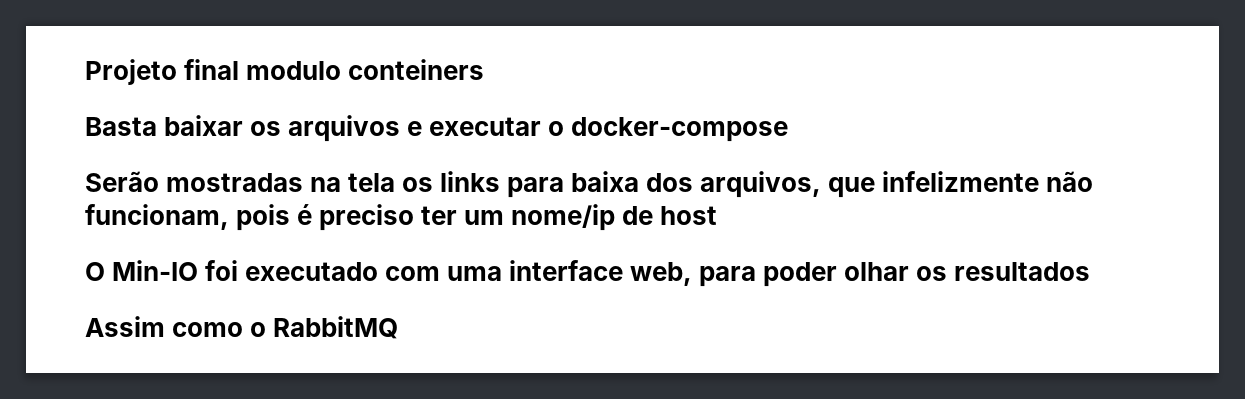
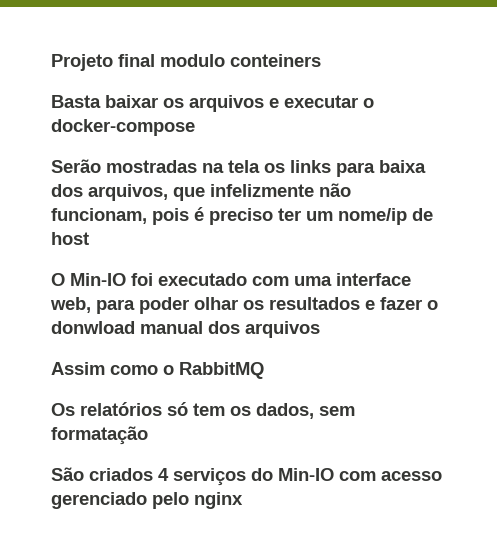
[85,316,399,339] // Assim como o RabbitMQ -> [365,297,438,310] [51,321,320,338] [51,362,264,379] [51,402,355,419] [51,426,148,445] [51,467,442,486] [51,492,243,509] e fazer o donwload manual dos arquivos // Assim como o RabbitMQ // Os relatórios só tem os dados, sem formatação // São criados 4 serviços do Min-IO com acesso gerenciado pelo nginx

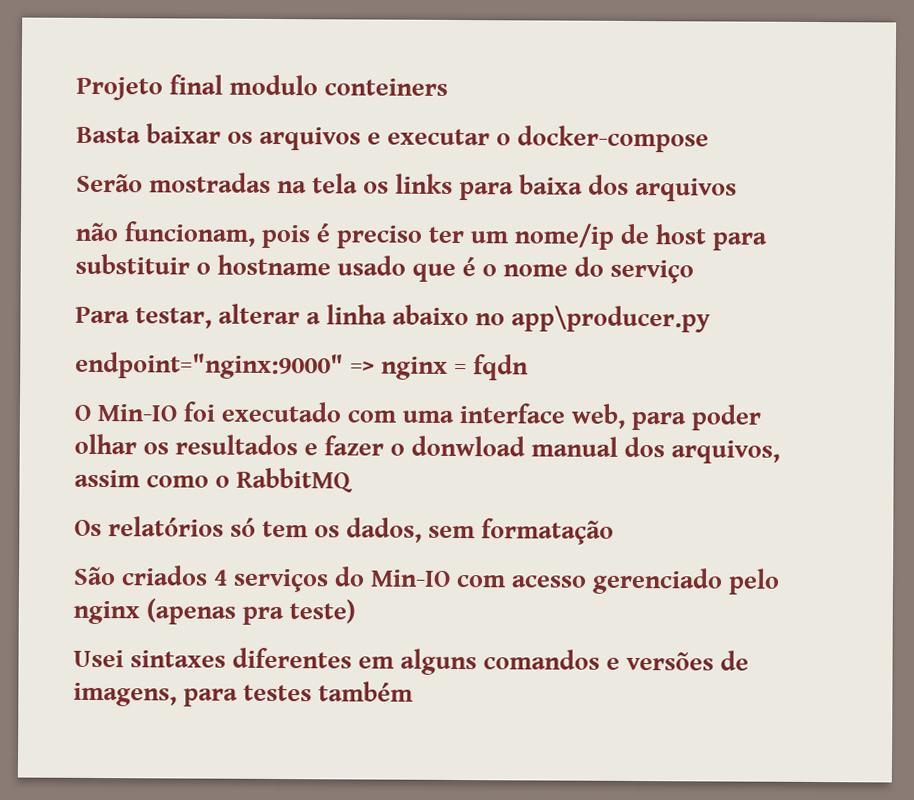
[88,184,314,201] arquivos, que infelizmente -> [635,177,738,202] arquivos //
(89, 238) none -> [712,232,768,251] [75,253,695,284] [75,303,712,333] [75,351,530,381] para substituir o hostname usado que é o nome do serviço // Para testar, alterar a linha abaixo no app\producer.py // endpoint="nginx:9000" => nginx = fqdn
[245,321,320,338] [51,362,105,375] arquivos // Assim -> [671,440,781,464] [74,469,141,488] arquivos, assim
(243, 500) none -> [146,598,357,626] [73,647,750,676] [73,681,415,707] (apenas pra teste) // Usei sintaxes diferentes em alguns comandos e versões de imagens, para testes também

